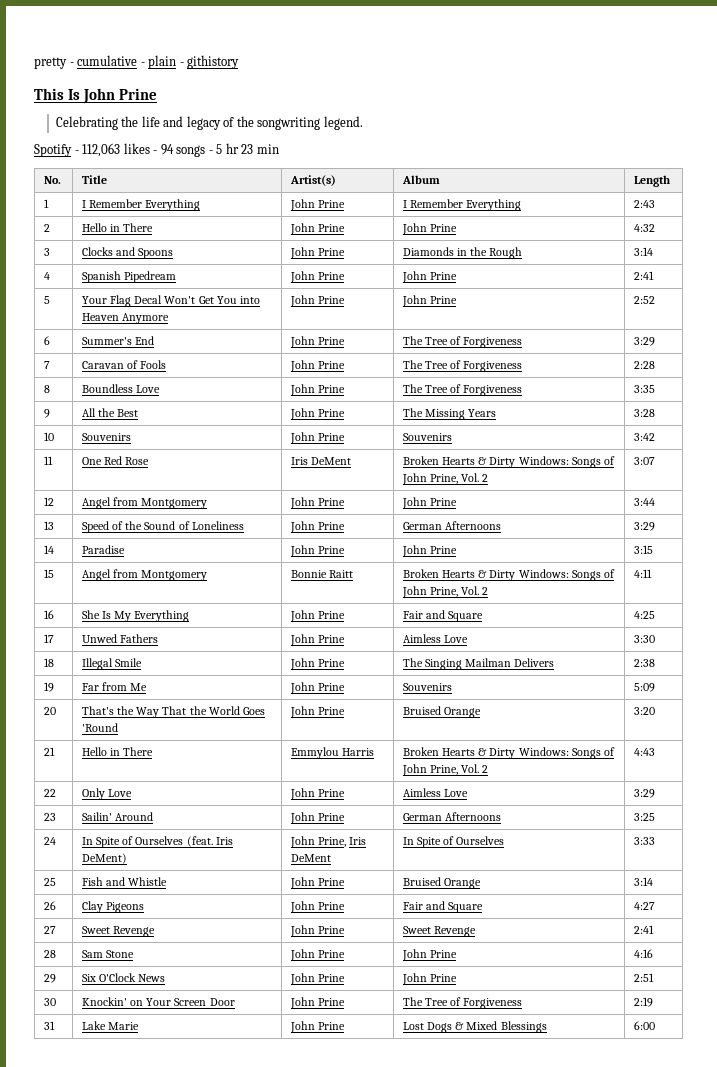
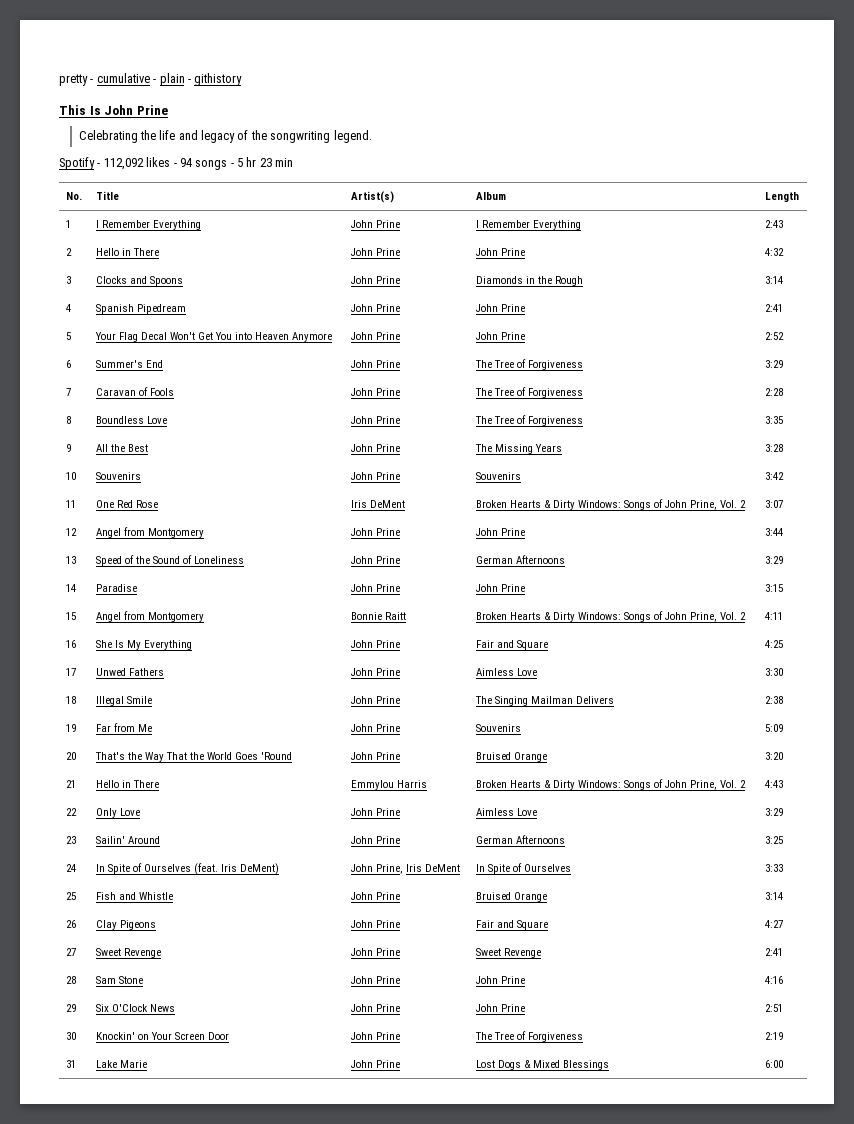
[82,143,121,157] 112,063 -> [103,158,144,170] 112,092

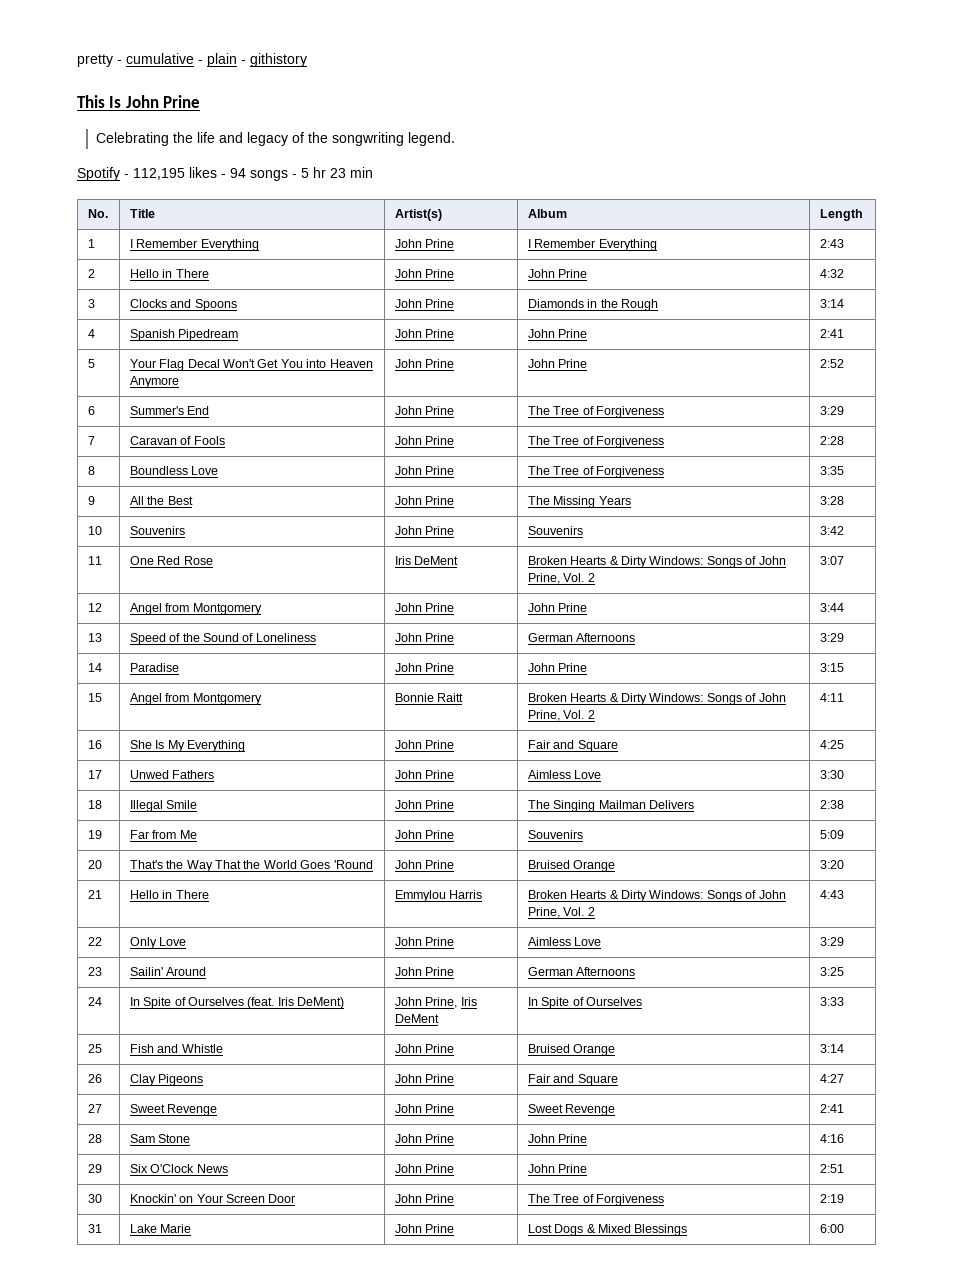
[103,158,144,170] 112,092 -> [133,168,185,180] 112,195

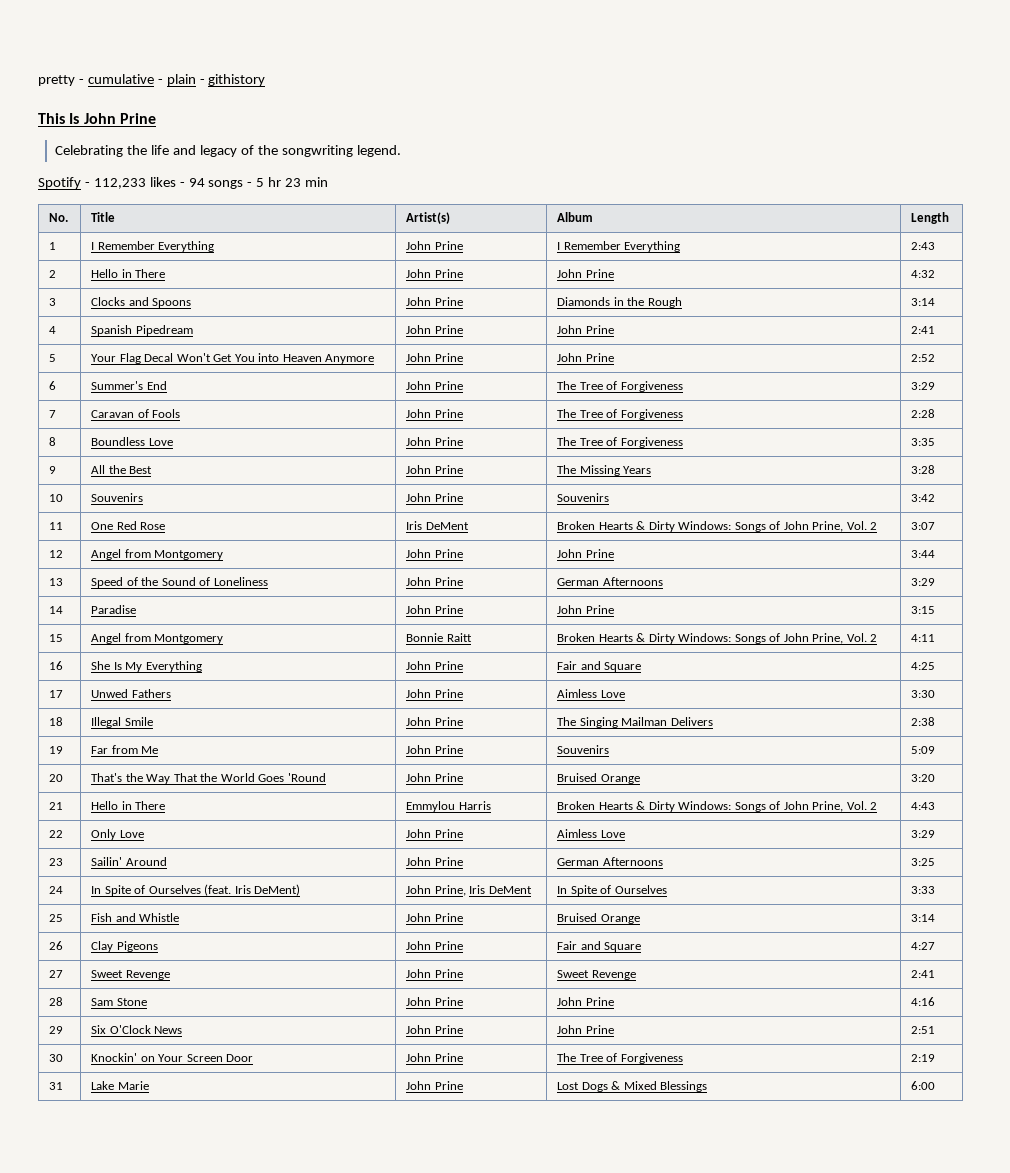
[133,168,185,180] 112,195 -> [93,178,146,189] 112,233

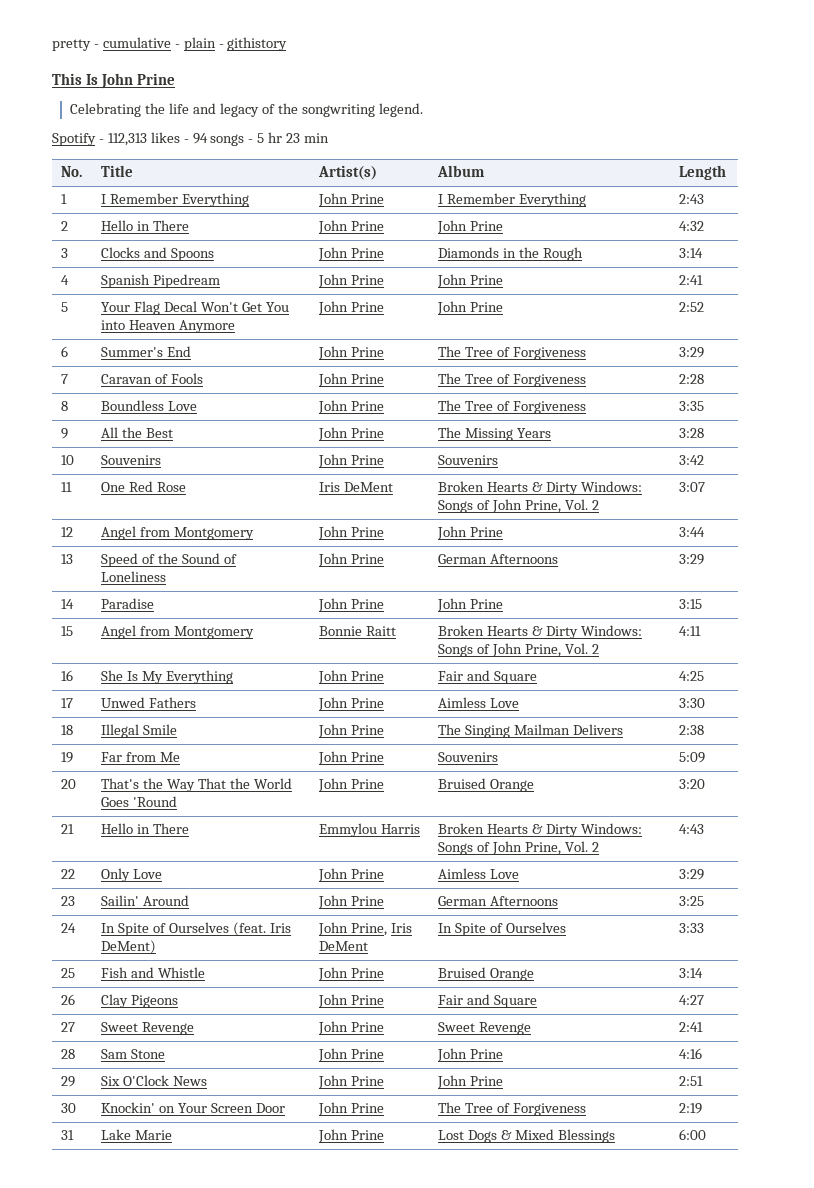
[93,178,146,189] 112,233 -> [107,133,147,146] 112,313

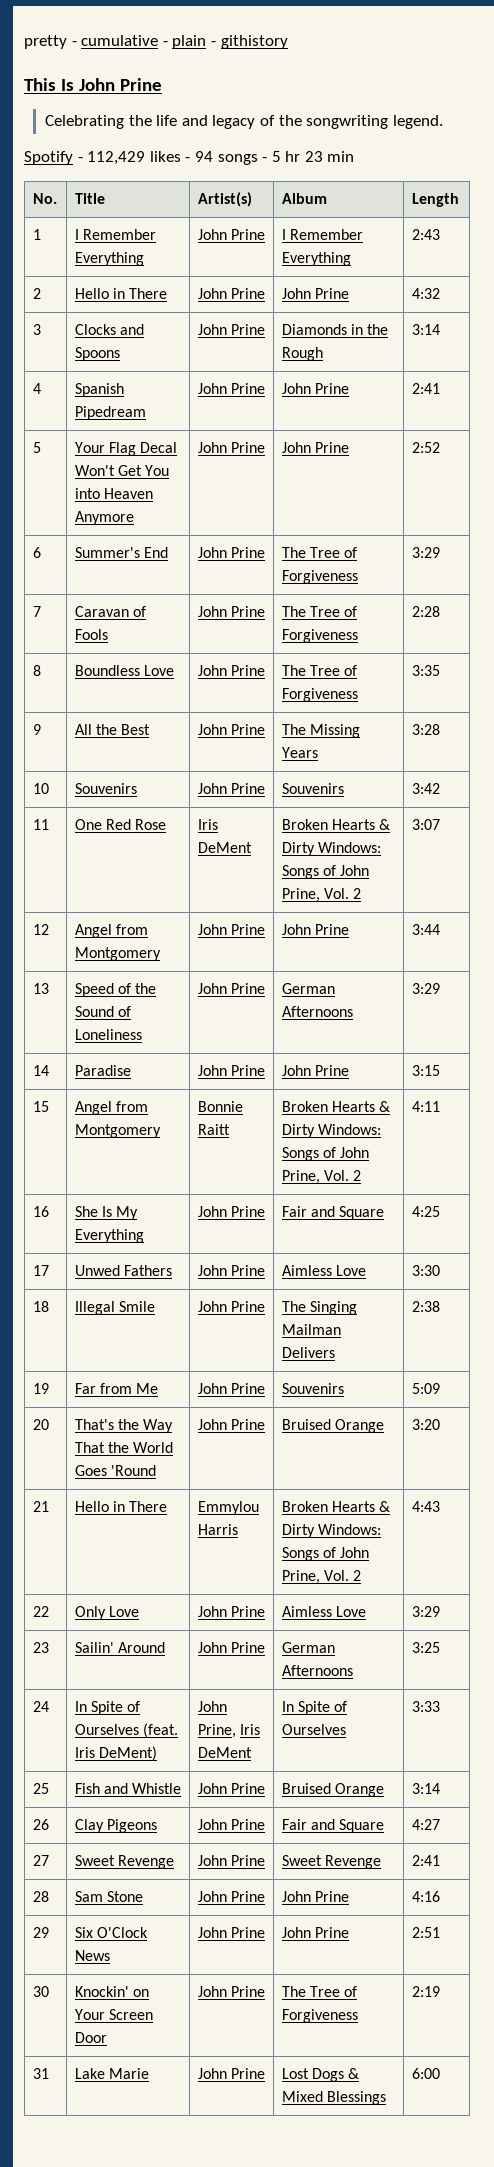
[107,133,147,146] 112,313 -> [87,151,146,165] 112,429

